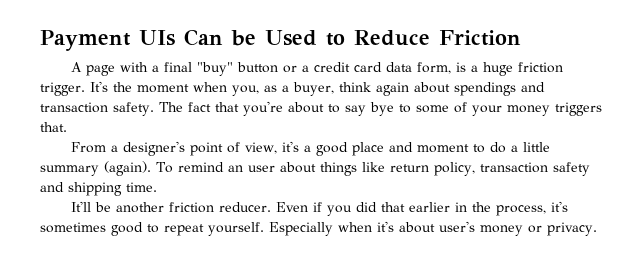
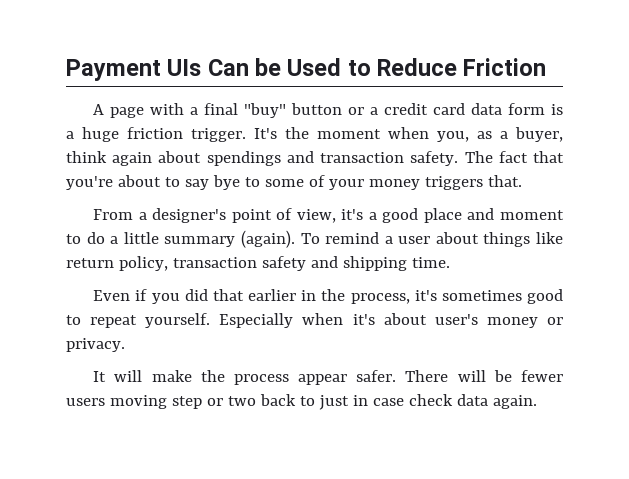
[416,62,451,74] form, -> [508,103,546,115] form
[227,165,243,172] an -> [384,236,393,244] a
[70,201,271,213] It'll be another friction reducer. -> (450, 262) none
(597, 229) none -> [93,370,563,385] [66,394,537,410] // It will make the process appear safer. There will be fewer users moving step or two back to just in case check data again.

